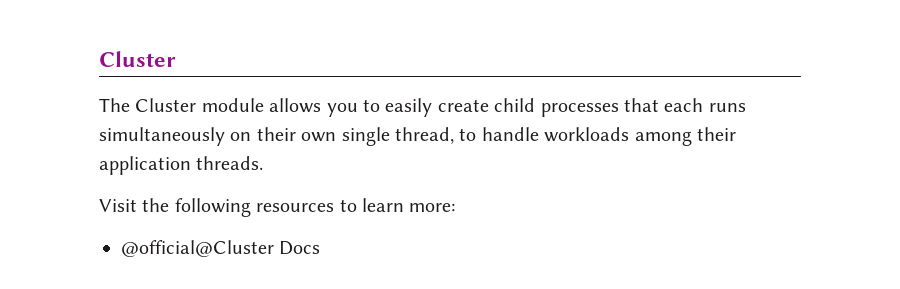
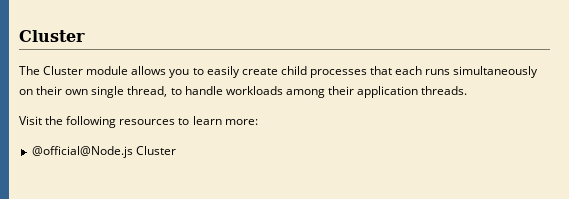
[121,240,321,257] @official@Cluster Docs -> [31,146,176,158] @official@Node.js Cluster

